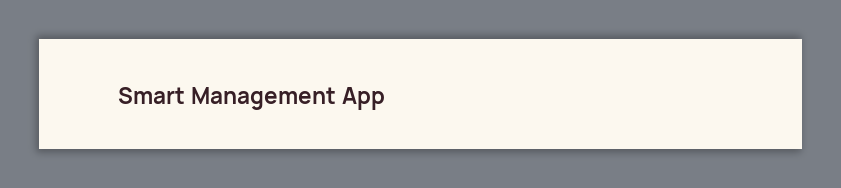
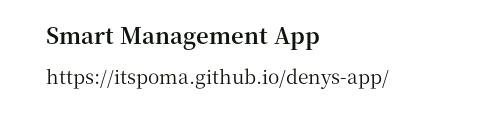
(386, 98) none -> [46,68,389,89] // https://itspoma.github.io/denys-app/

